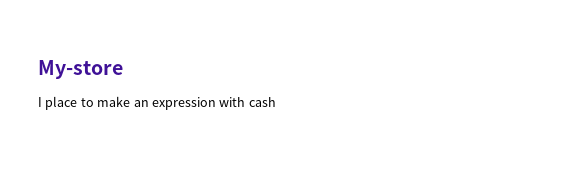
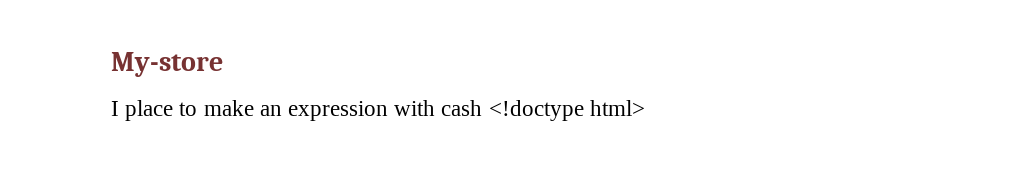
(276, 102) none -> [488,100,645,121] <!doctype html>

